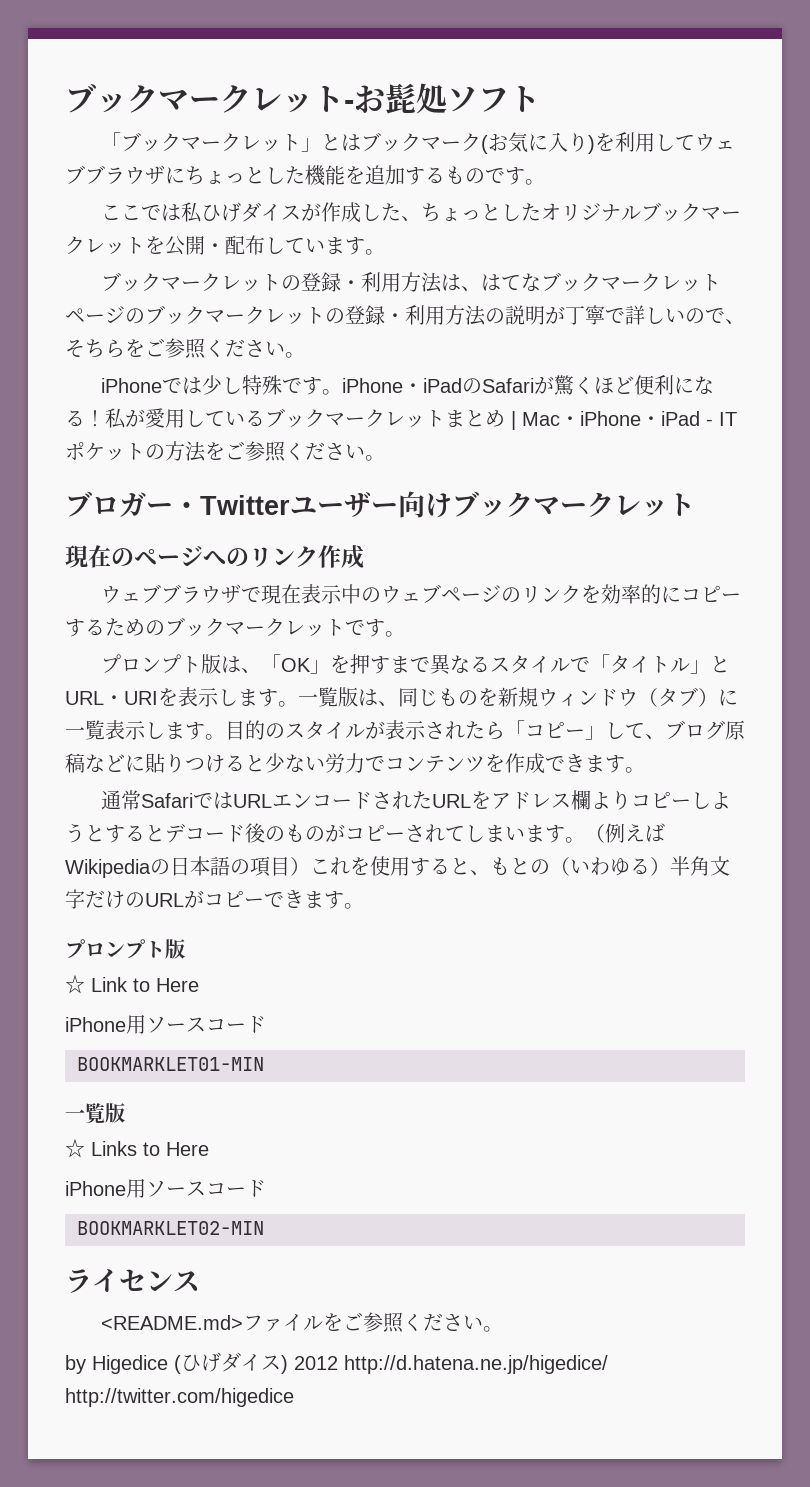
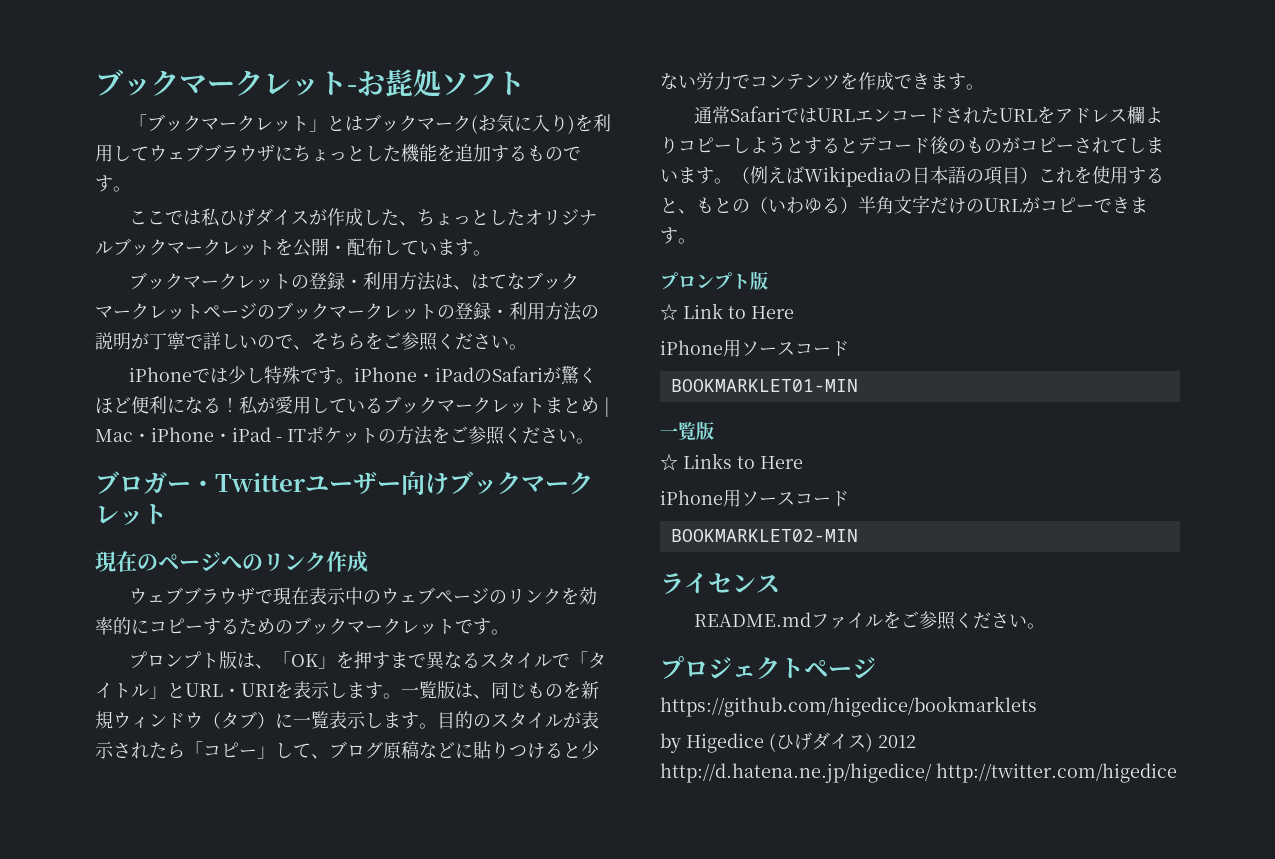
[100,1315,243,1330] <README.md> -> [694,612,812,627] README.md
(503, 1329) none -> [660,656,876,680] [660,696,1037,717] // プロジェクトページ // https://github.com/higedice/bookmarklets

